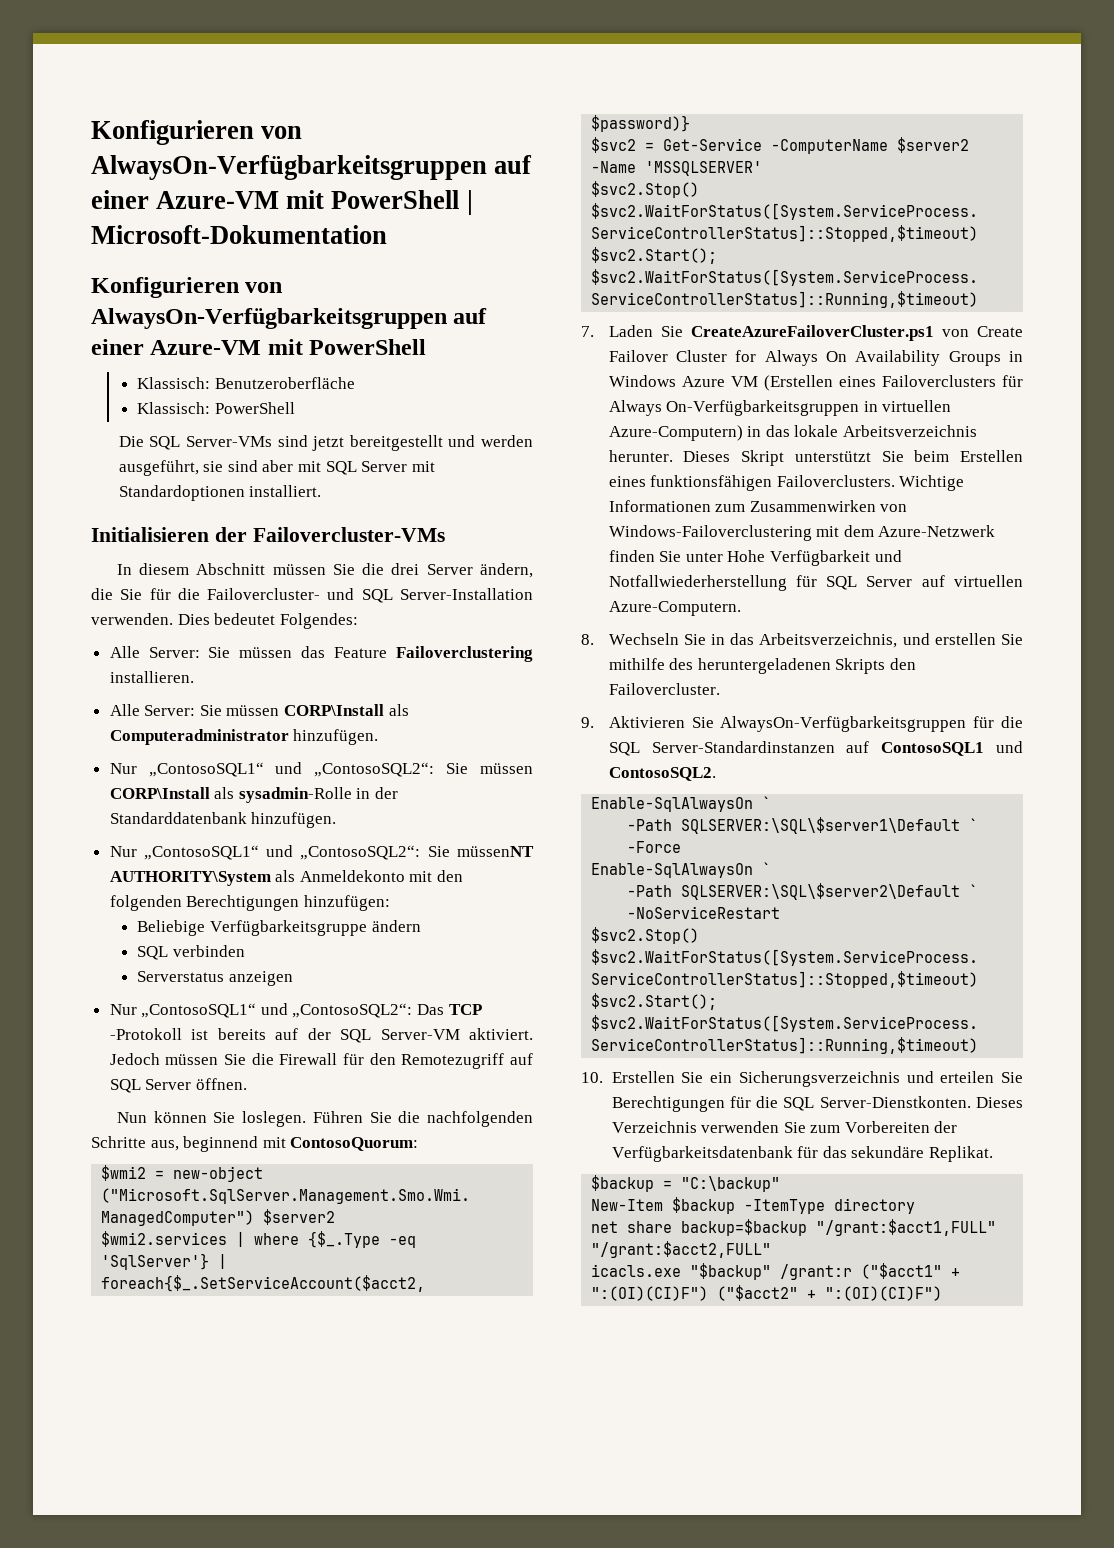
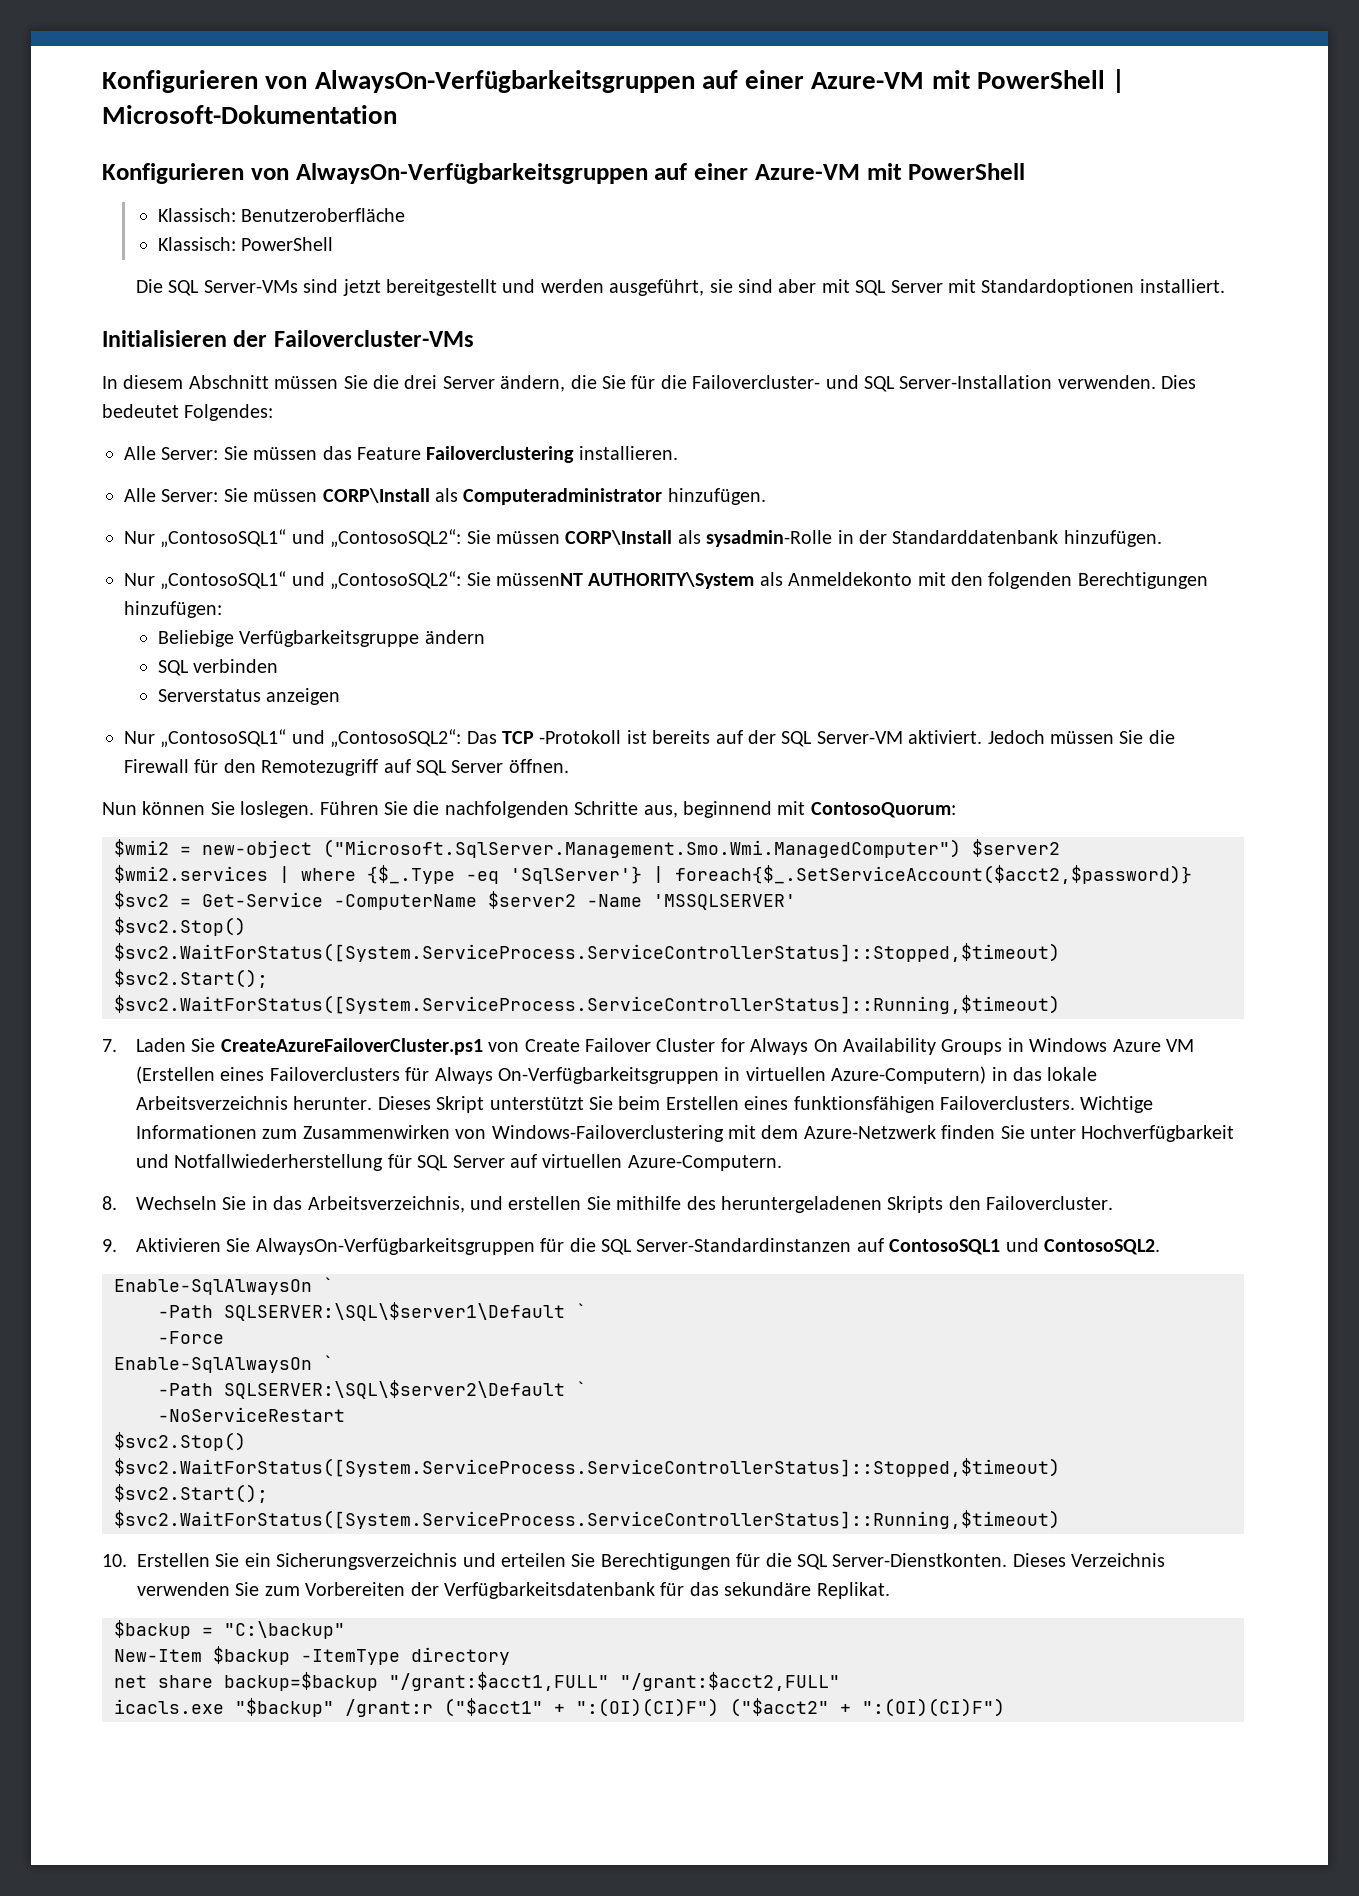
[727,550,871,566] Hohe Verfügbarkeit -> [1081,1125,1235,1142] Hochverfügbarkeit

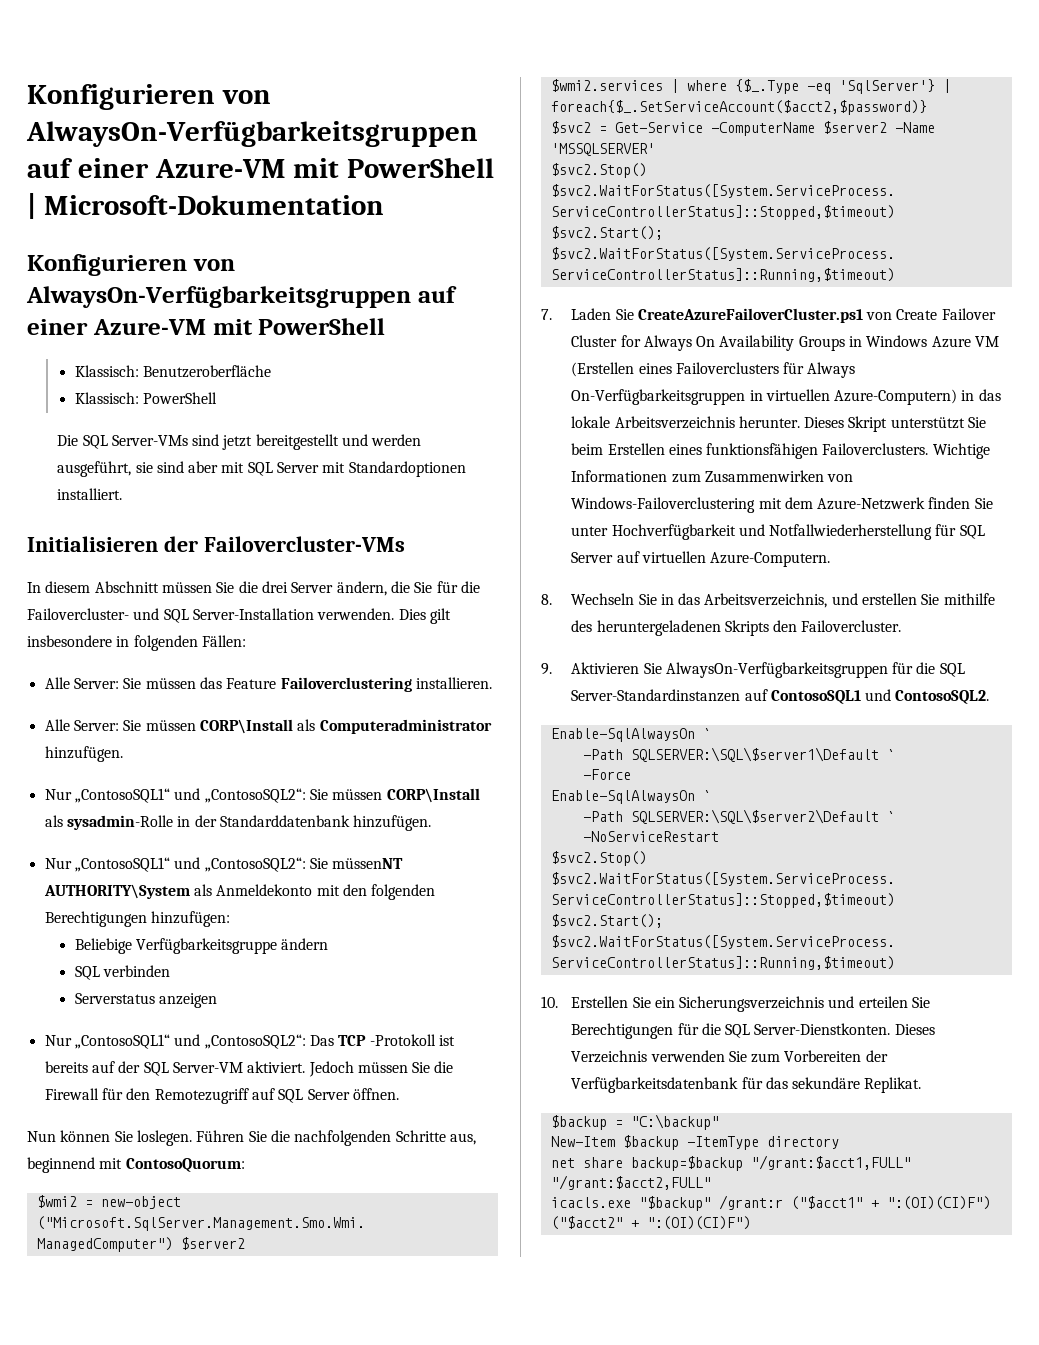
[102,404,274,421] bedeutet Folgendes: -> [429,608,451,624] [27,635,246,651] gilt insbesondere in folgenden Fällen:

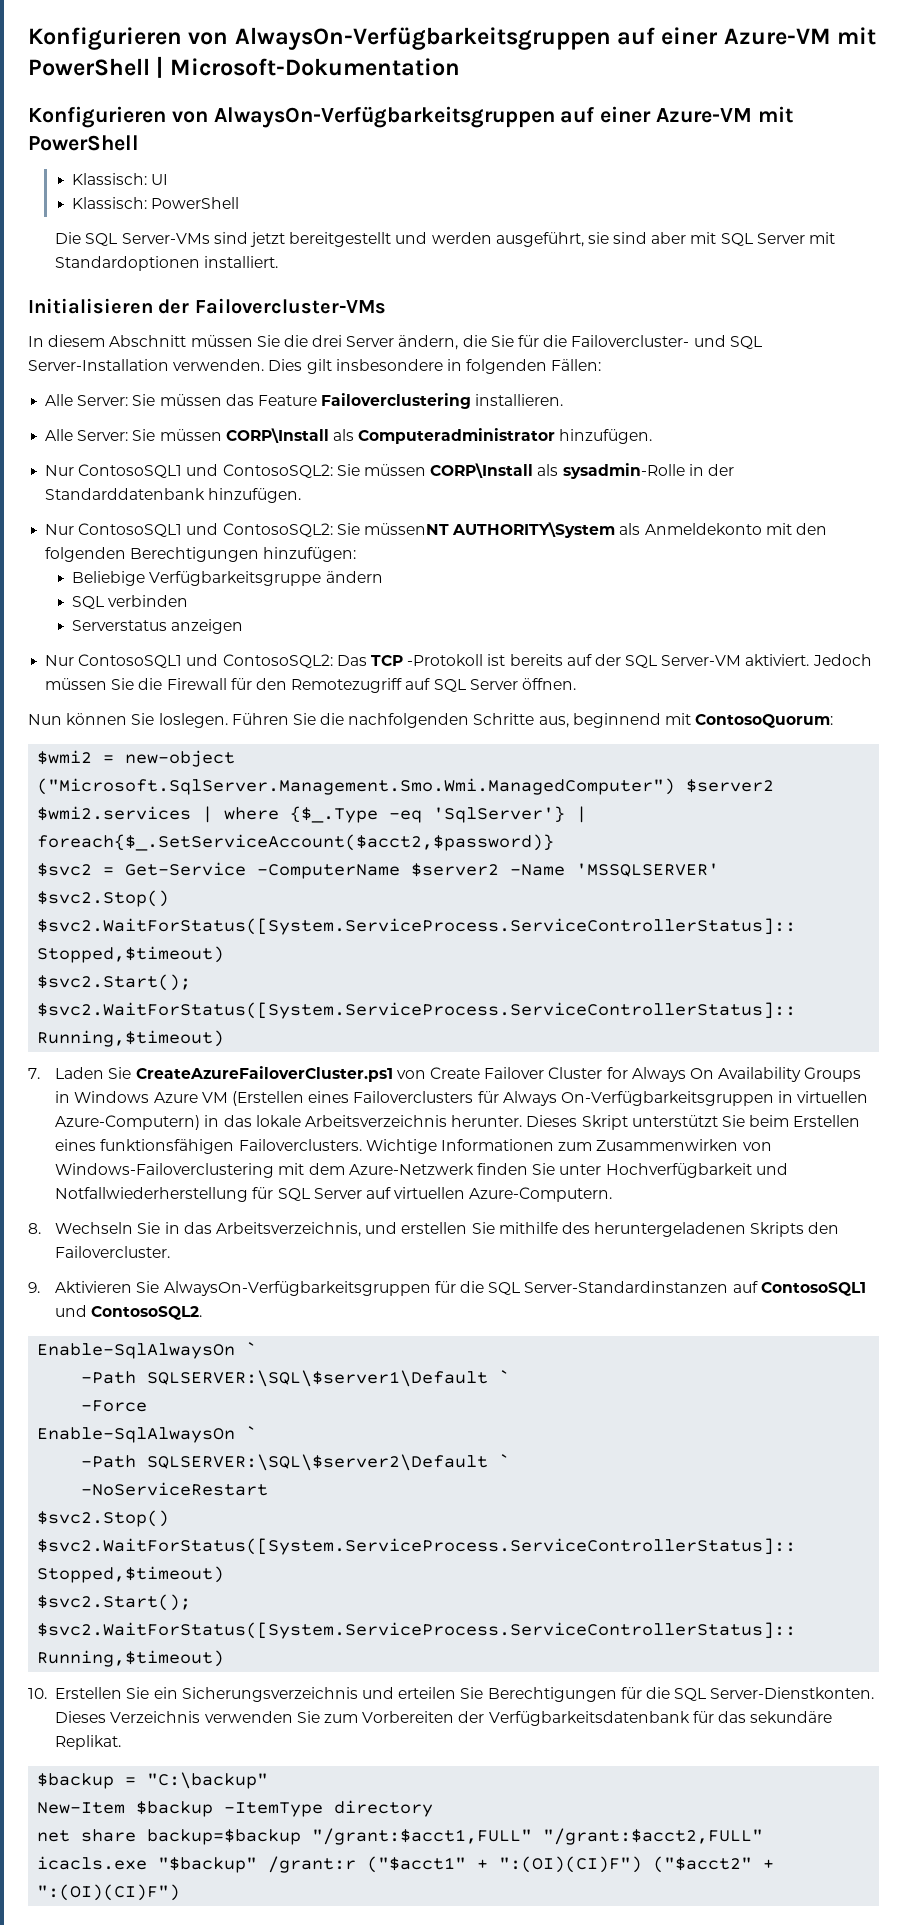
[143,365,272,378] Benutzeroberfläche -> [151,174,169,185] UI
[74,788,306,803] „ContosoSQL1“ und „ContosoSQL2“: -> [78,464,333,478] ContosoSQL1 und ContosoSQL2:
[74,857,306,872] „ContosoSQL1“ und „ContosoSQL2“: -> [78,523,333,537] ContosoSQL1 und ContosoSQL2:
[74,1034,306,1049] „ContosoSQL1“ und „ContosoSQL2“: -> [78,654,333,668] ContosoSQL1 und ContosoSQL2:

